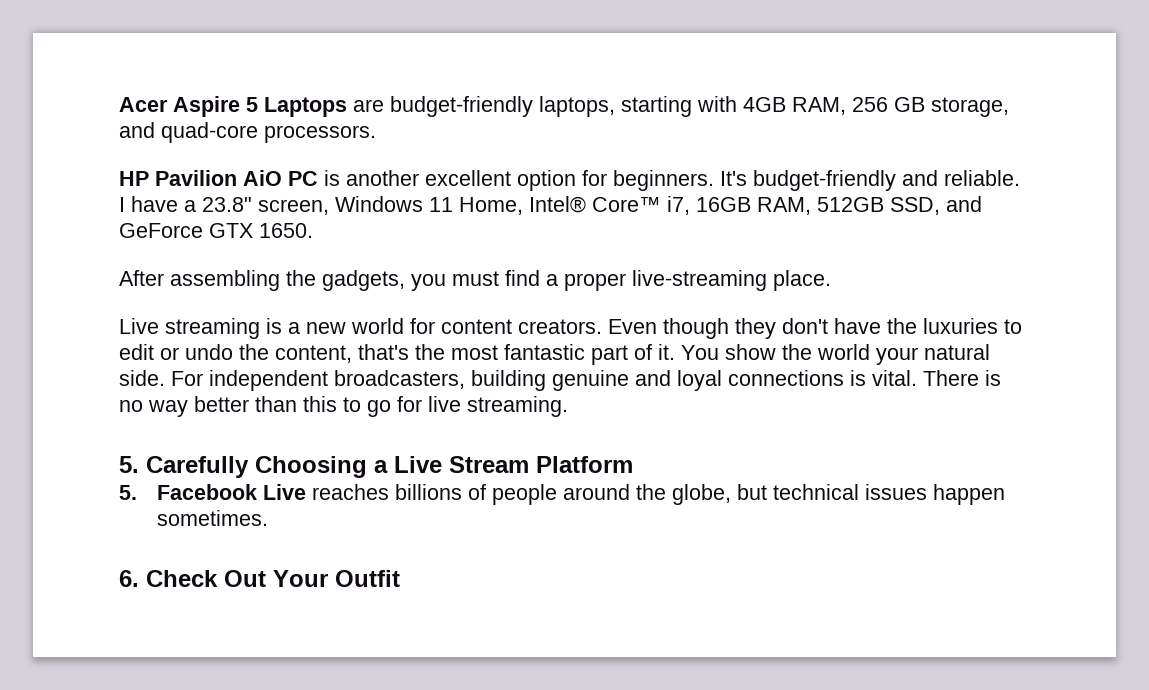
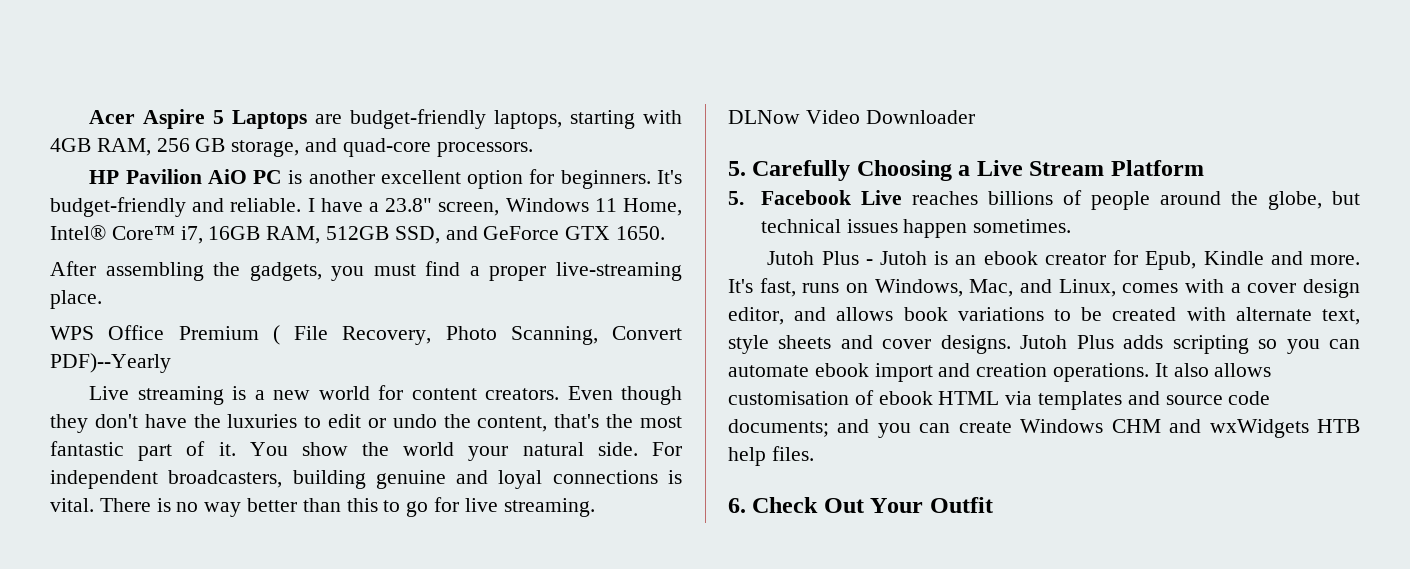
(831, 280) none -> [50,325,682,345] [50,353,171,373] // WPS Office Premium ( File Recovery, Photo Scanning, Convert PDF)--Yearly
(568, 406) none -> [728,110,975,124] // DLNow Video Downloader
(268, 518) none -> [767,250,1360,270] [728,278,1360,298] [728,307,1360,325] [728,335,1360,354] [728,363,1272,382] [728,390,1271,410] [728,419,1360,438] [728,446,814,466] // Jutoh Plus - Jutoh is an ebook creator for Epub, Kindle and more. It's fast, runs on Windows, Mac, and Linux, comes with a cover design editor, and allows book variations to be created with alternate text, style sheets and cover designs. Jutoh Plus adds scripting so you can automate ebook import and creation operations. It also allows customisation of ebook HTML via templates and source code documents; and you can create Windows CHM and wxWidgets HTB help files.

